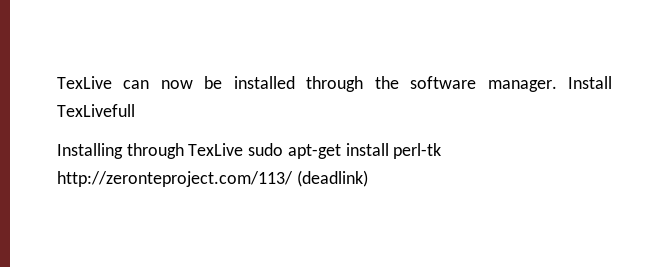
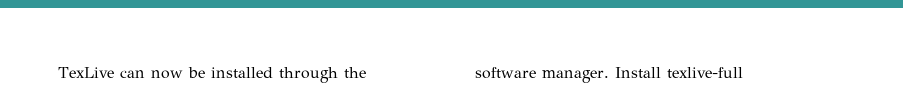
[57,104,135,117] [57,143,442,159] [57,170,368,187] TexLivefull // Installing through TexLive sudo apt-get install perl-tk http://zeronteproject.com/113/ (deadlink) -> [666,67,743,78] texlive-full

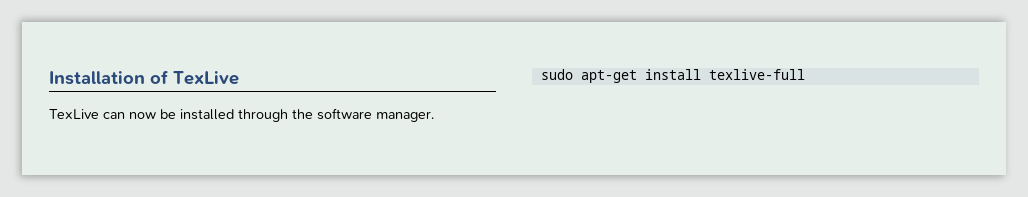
(58, 72) none -> [49,70,239,85] Installation of TexLive //
[614,67,661,78] Install -> [540,69,701,83] // sudo apt-get install

